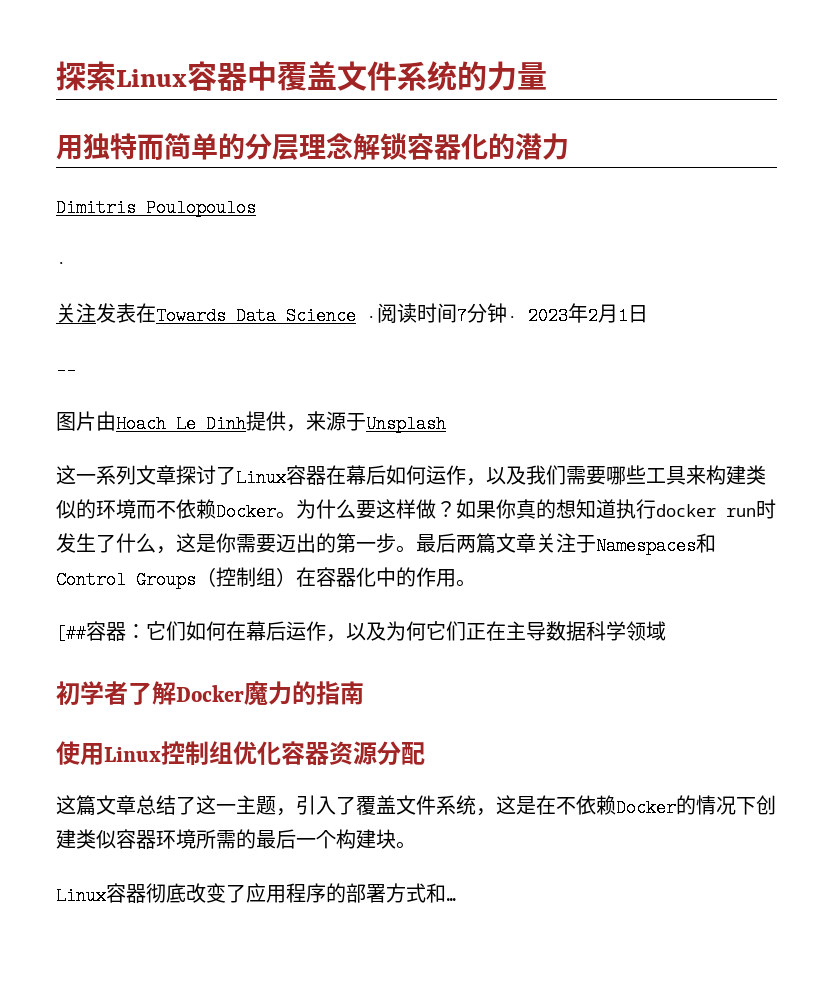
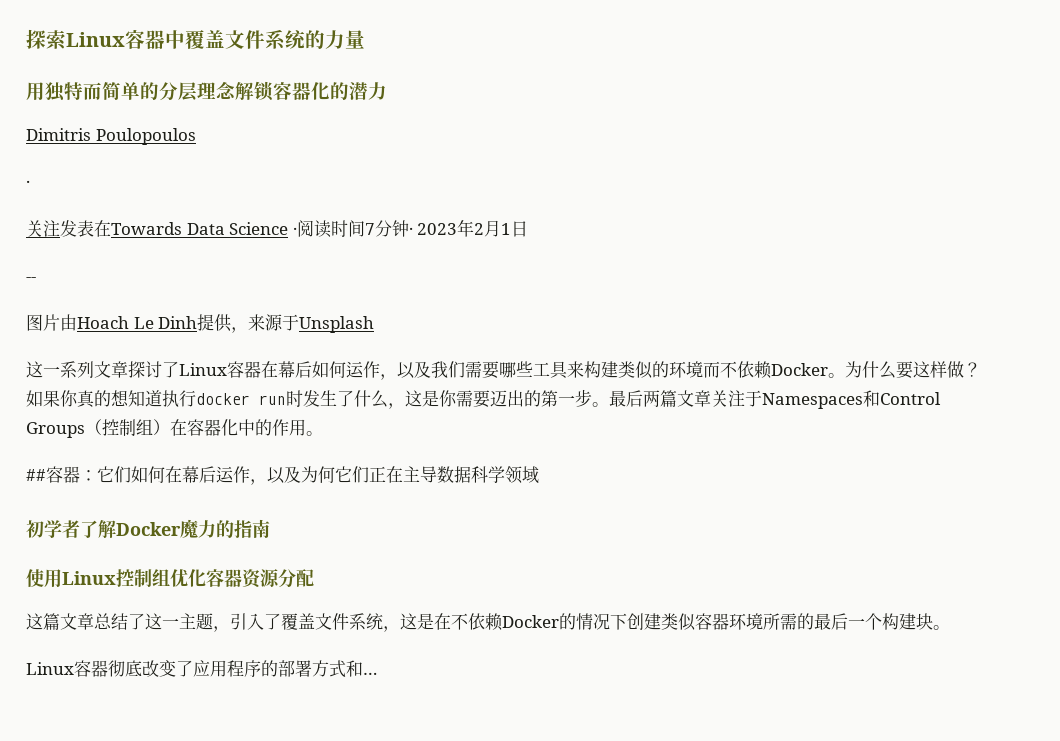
[56,625,86,643] [## -> [26,469,46,481] ##

